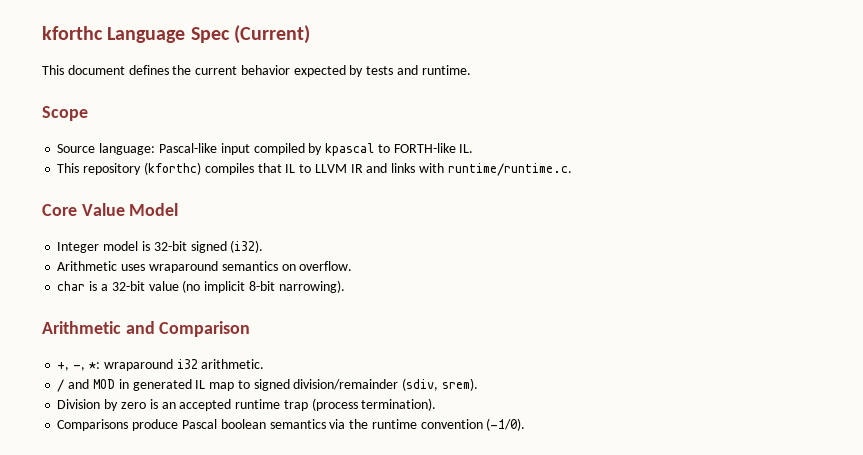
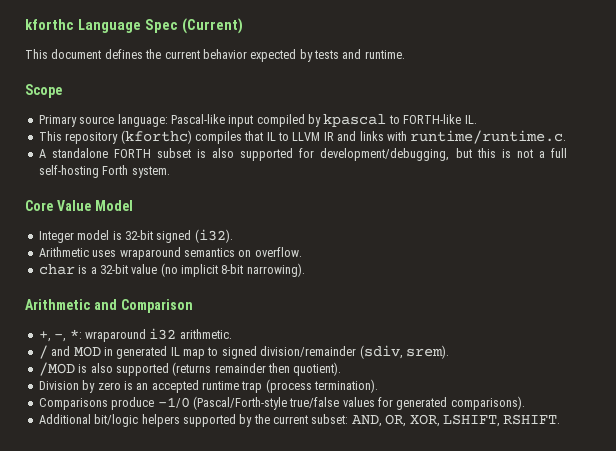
[57,144,96,153] Source -> [38,115,115,127] Primary source
(572, 169) none -> [38,148,567,161] [38,165,170,178] // A standalone FORTH subset is also supported for development/debugging, but this is not a full self-hosting Forth system.
(478, 384) none -> [38,362,342,376] // /MOD is also supported (returns remainder then quotient).
[181,418,526,431] Pascal boolean semantics via the runtime convention (-1/0). -> [157,396,525,410] [38,414,561,427] -1/0 (Pascal/Forth-style true/false values for generated comparisons). // Additional bit/logic helpers supported by the current subset: AND, OR, XOR, LSHIFT, RSHIFT.

